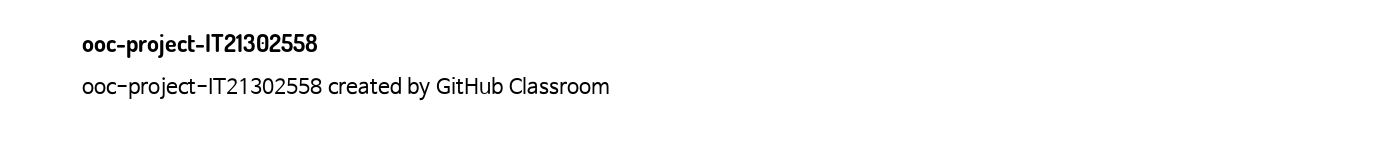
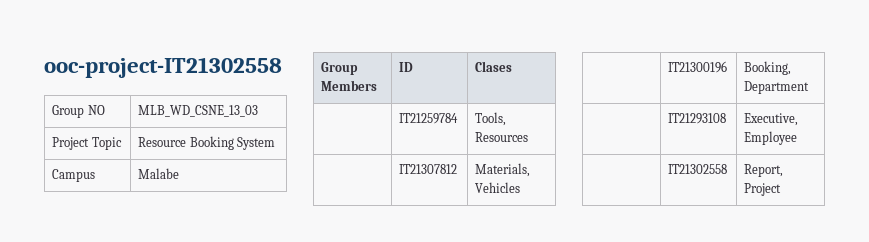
[82,34,318,58] [82,77,610,101] ooc-project-IT21302558 // ooc-project-IT21302558 created by GitHub Classroom -> [44,57,282,78] [52,105,105,118] [138,105,259,117] [52,137,122,150] [138,136,276,150] [52,169,96,182] [138,168,180,179] [321,62,359,75] [321,80,378,91] [399,62,414,72] [475,61,513,72] [399,113,459,124] [475,112,507,126] [475,132,529,142] [399,164,458,174] [475,163,531,177] [475,182,521,193] [668,61,728,73] [744,61,792,75] [744,81,810,94] [668,113,727,124] [744,113,799,126] [744,131,798,145] [668,164,728,174] [744,164,784,177] [744,183,782,196] ooc-project-IT21302558 // Group NO | MLB_WD_CSNE_13_03 // Project Topic | Resource Booking System // Campus | Malabe // Group Members | ID | Clases // | IT21259784 | Tools, Resources // | IT21307812 | Materials, Vehicles // | IT21300196 | Booking, Department // | IT21293108 | Executive, Employee // | IT21302558 | Report, Project

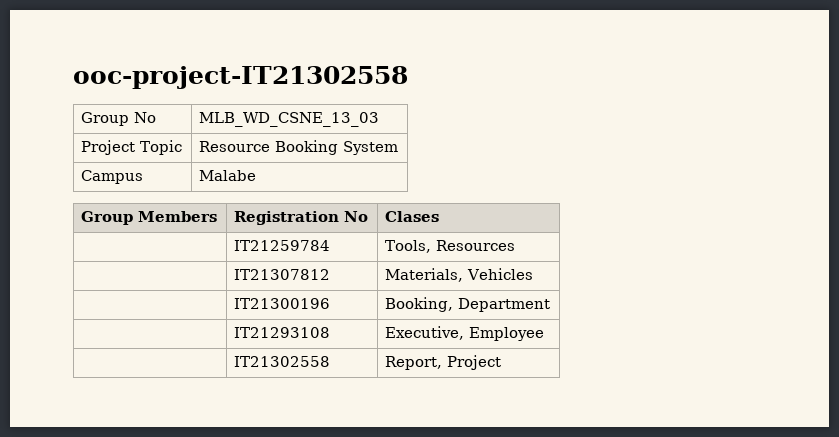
[87,105,105,115] NO -> [133,112,156,123] No
[399,62,414,72] ID -> [233,211,368,225] Registration No

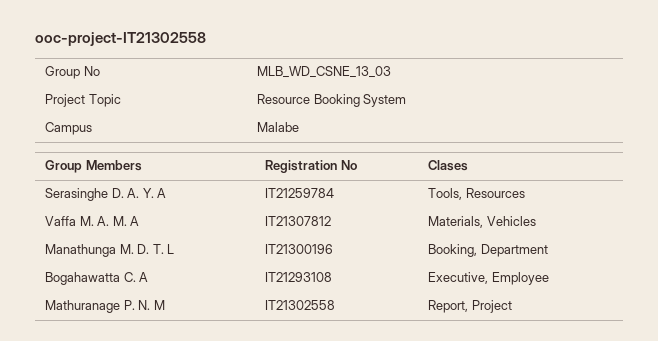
[233,240,330,251] [384,240,515,253] [233,269,330,280] [384,268,533,282] | IT21259784 | Tools, Resources // | IT21307812 | Materials, Vehicles // -> [45,188,167,201] [265,188,335,198] [428,188,525,200] [45,216,140,226] [265,216,332,226] [428,216,536,228] [45,244,175,257] Serasinghe D. A. Y. A | IT21259784 | Tools, Resources // Vaffa M. A. M. A | IT21307812 | Materials, Vehicles // Manathunga M. D. T. L
(550, 305) none -> [45,272,149,285] Bogahawatta C. A
(544, 334) none -> [45,300,165,313] Mathuranage P. N. M

